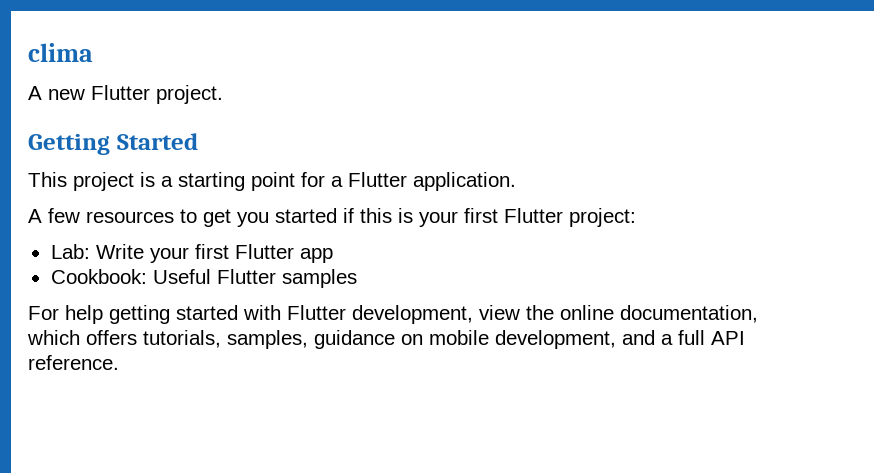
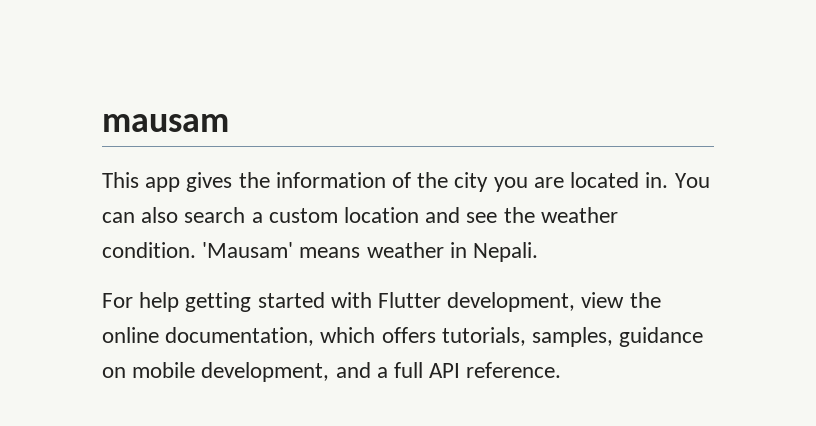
[28,43,93,62] [28,85,223,104] [28,133,198,155] [28,172,516,191] [28,208,636,227] [50,244,333,263] [50,269,357,288] clima // A new Flutter project. // Getting Started // This project is a starting point for a Flutter application. // A few resources to get you started if this is your first Flutter project: // Lab: Write your first Flutter app // Cookbook: Useful Flutter samples -> [102,114,229,132] [102,172,710,192] [102,207,618,223] [102,242,539,262] mausam // This app gives the information of the city you are located in. You can also search a custom location and see the weather condition. 'Mausam' means weather in Nepali.

